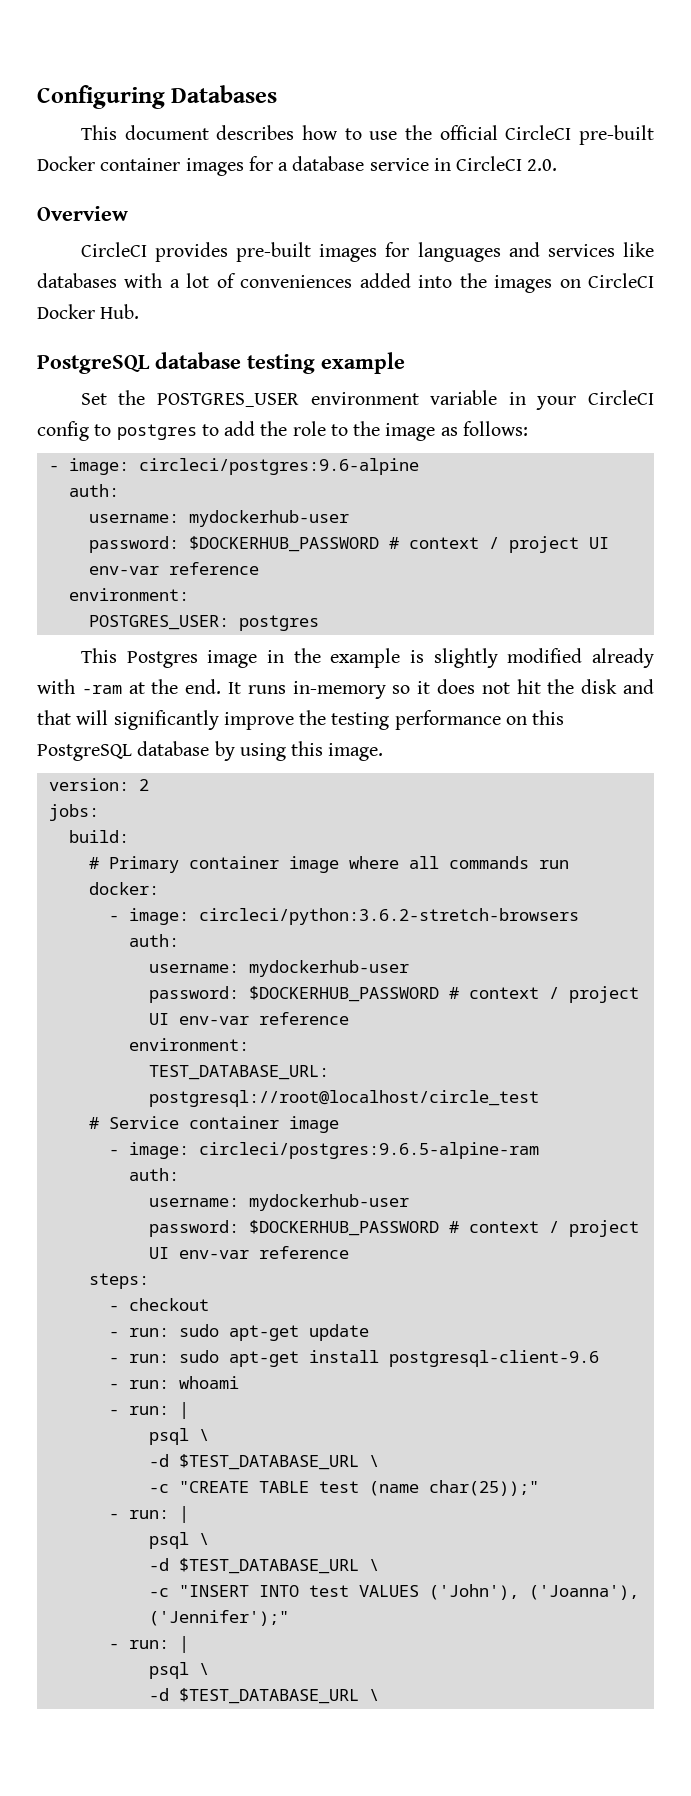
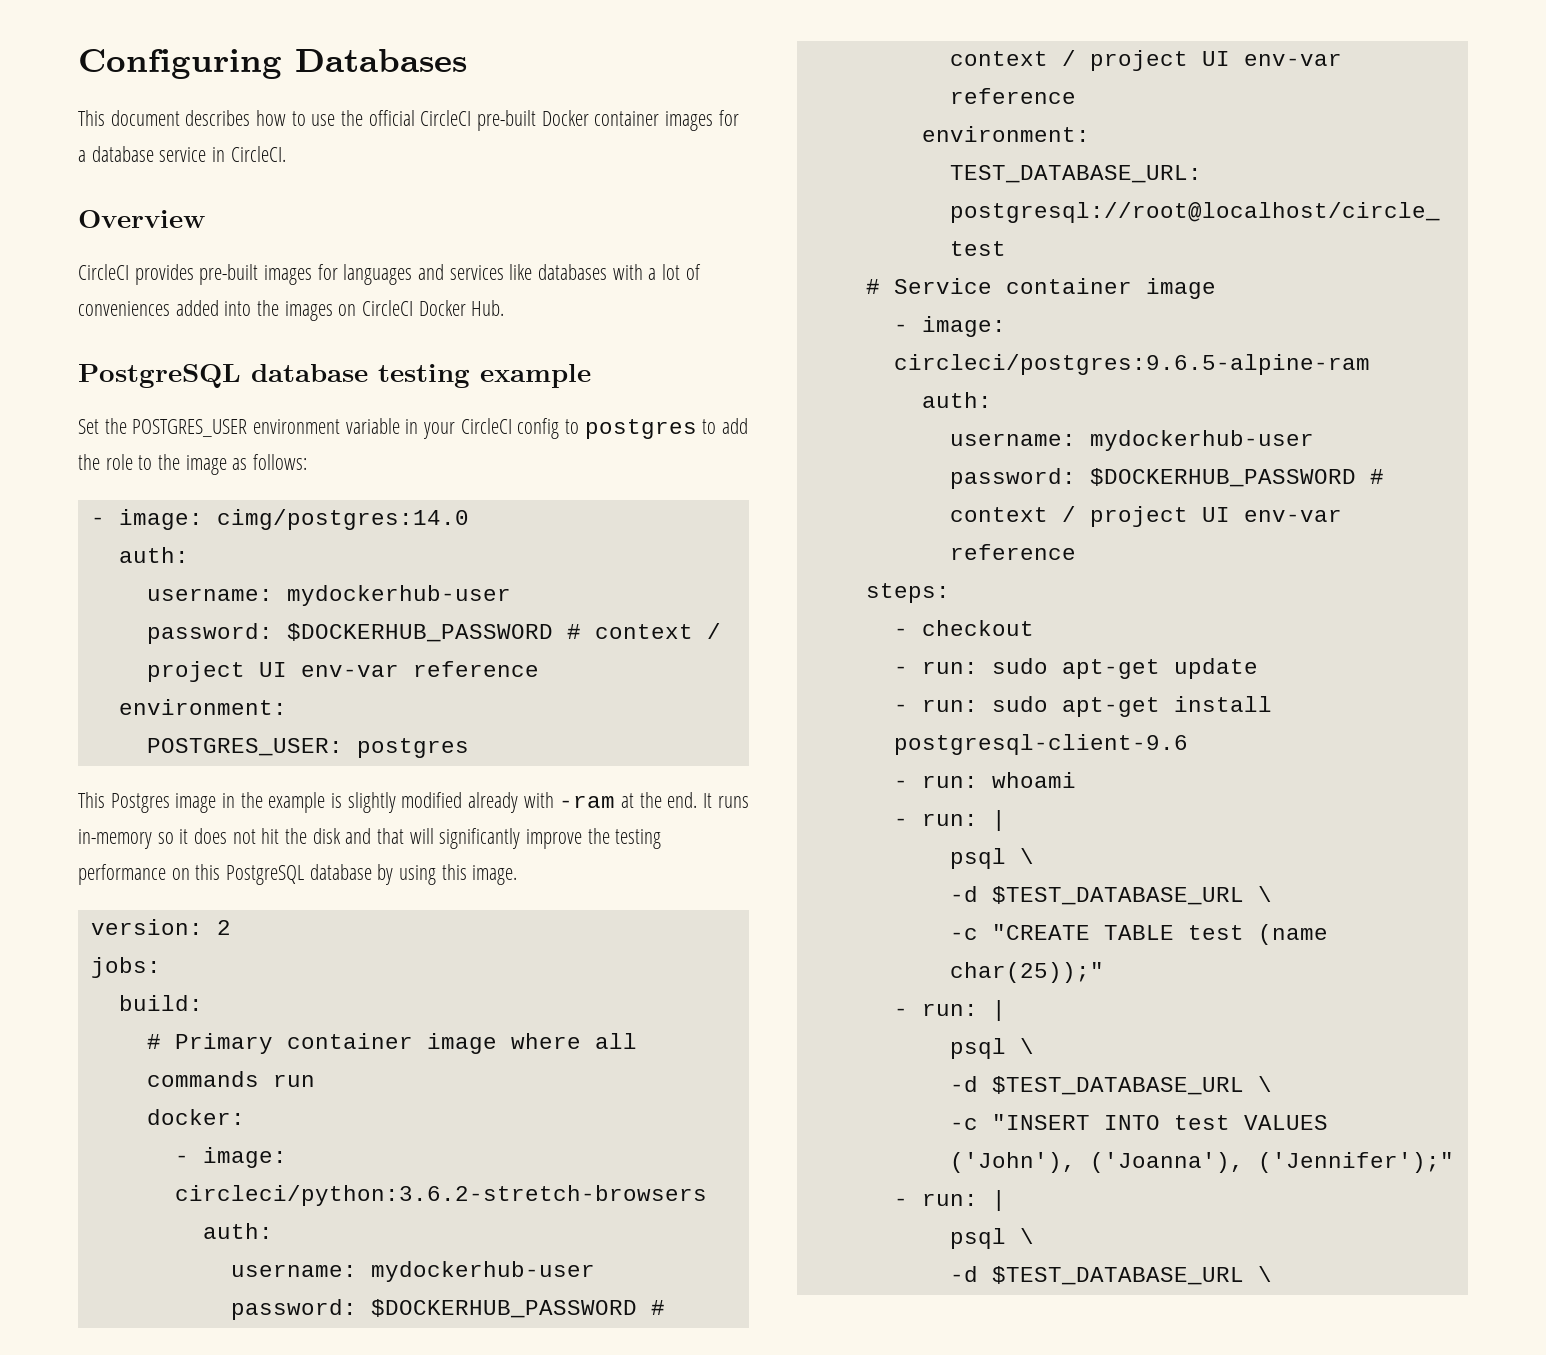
[456,156,558,171] CircleCI 2.0. -> [230,146,286,162] CircleCI.
[138,458,419,475] circleci/postgres:9.6-alpine -> [216,509,469,530] cimg/postgres:14.0

